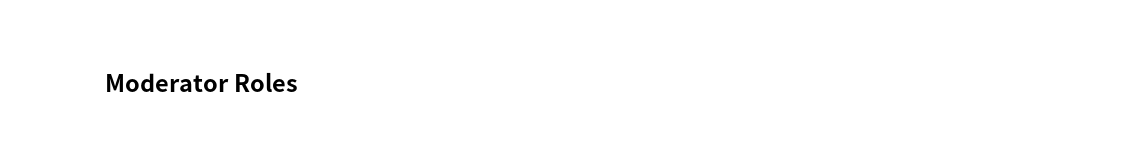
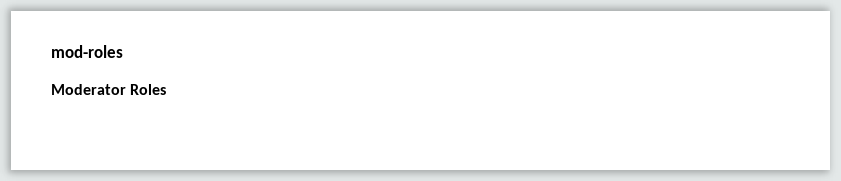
(105, 82) none -> [51,45,123,58] mod-roles //

